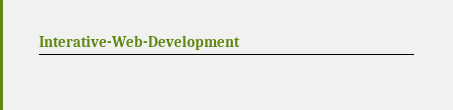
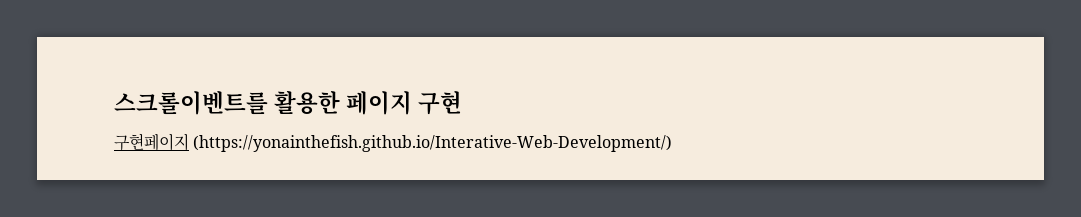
[39,35,240,50] Interative-Web-Development -> [114,91,463,115] [114,133,673,152] 스크롤이벤트를 활용한 페이지 구현 // 구현페이지 (https://yonainthefish.github.io/Interative-Web-Development/)

